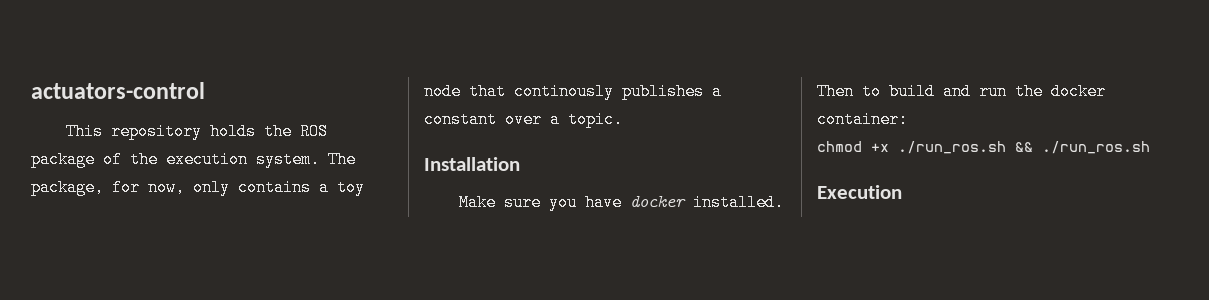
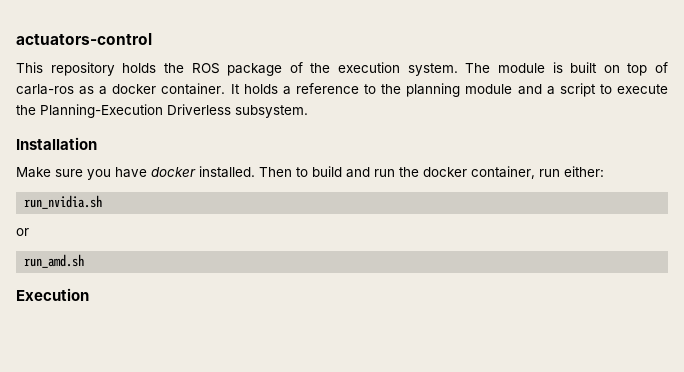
[31,179,365,196] [424,83,722,100] [424,111,623,128] package, for now, only contains a toy node that continously publishes a constant over a topic. -> [497,62,668,76] [16,83,669,97] [16,104,308,118] module is built on top of carla-ros as a docker container. It holds a reference to the planning module and a script to execute the Planning-Execution Driverless subsystem.
[817,111,908,128] [817,141,1150,154] container: // chmod +x ./run_ros.sh && ./run_ros.sh -> [471,166,604,179] [24,195,103,209] [16,228,29,236] [24,254,85,268] container, run either: // run_nvidia.sh // or // run_amd.sh

